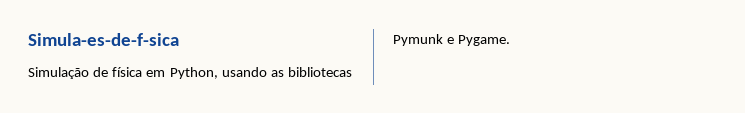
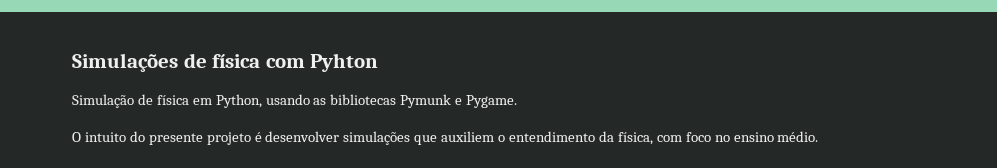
[28,33,179,46] Simula-es-de-f-sica -> [72,53,379,72] Simulações de física com Pyhton
(510, 40) none -> [72,131,819,145] // O intuito do presente projeto é desenvolver simulações que auxiliem o entendimento da física, com foco no ensino médio.

